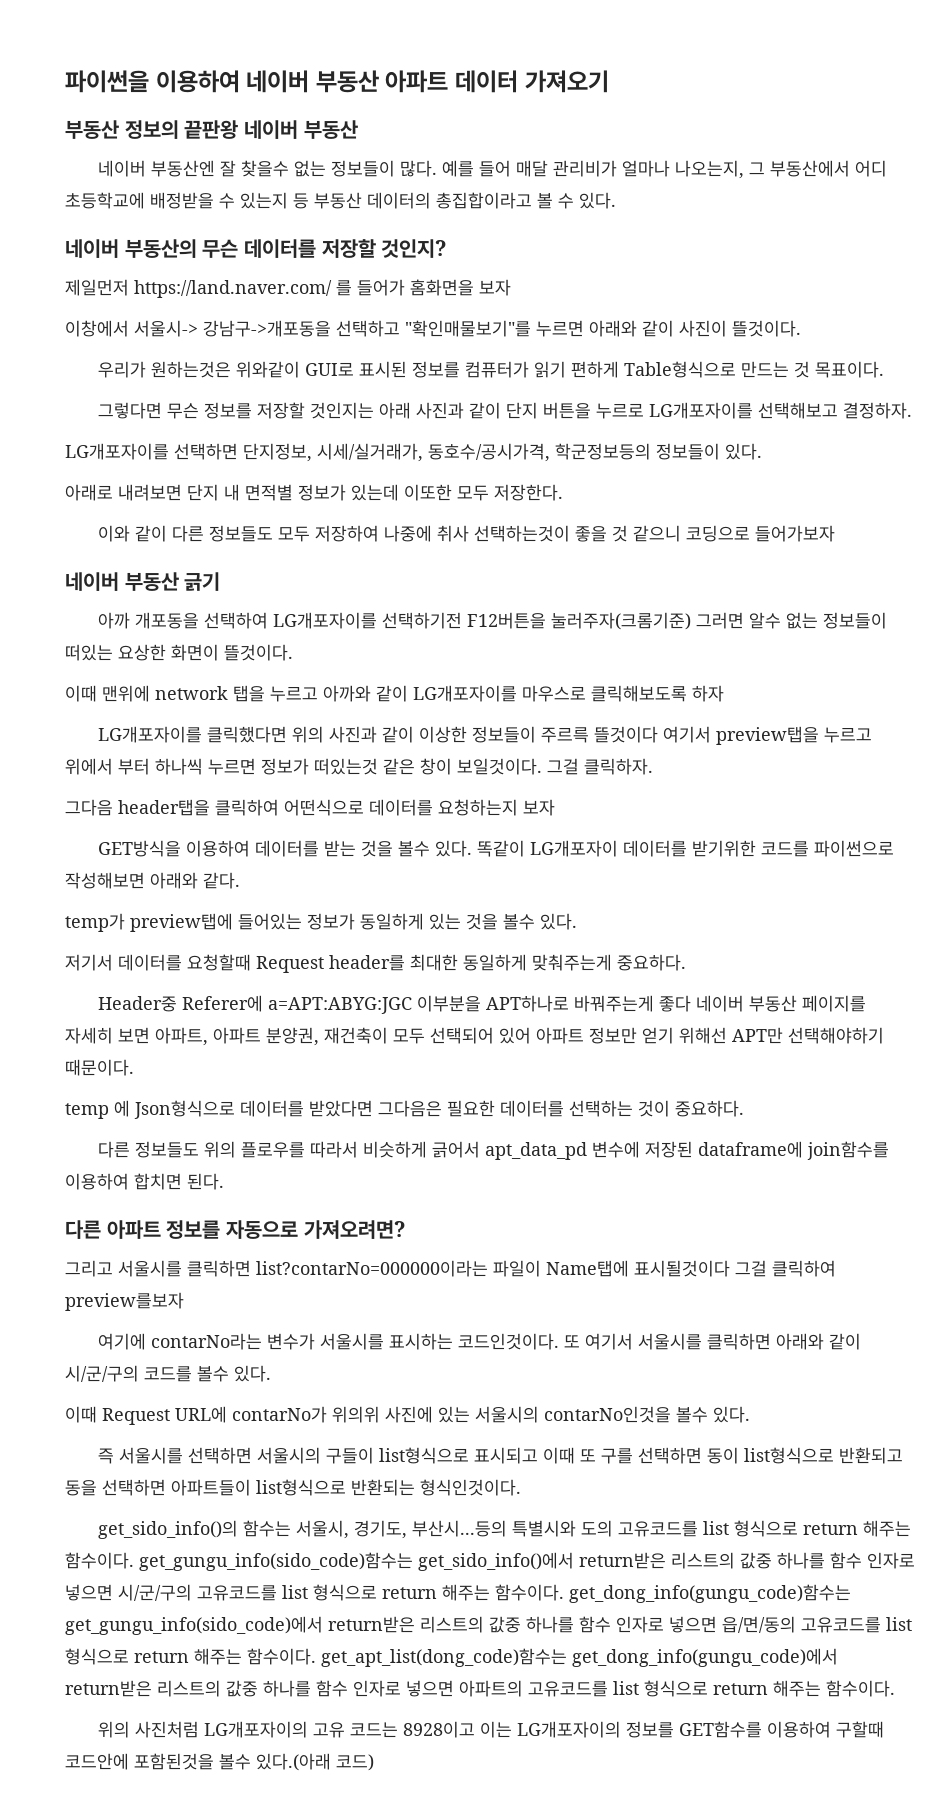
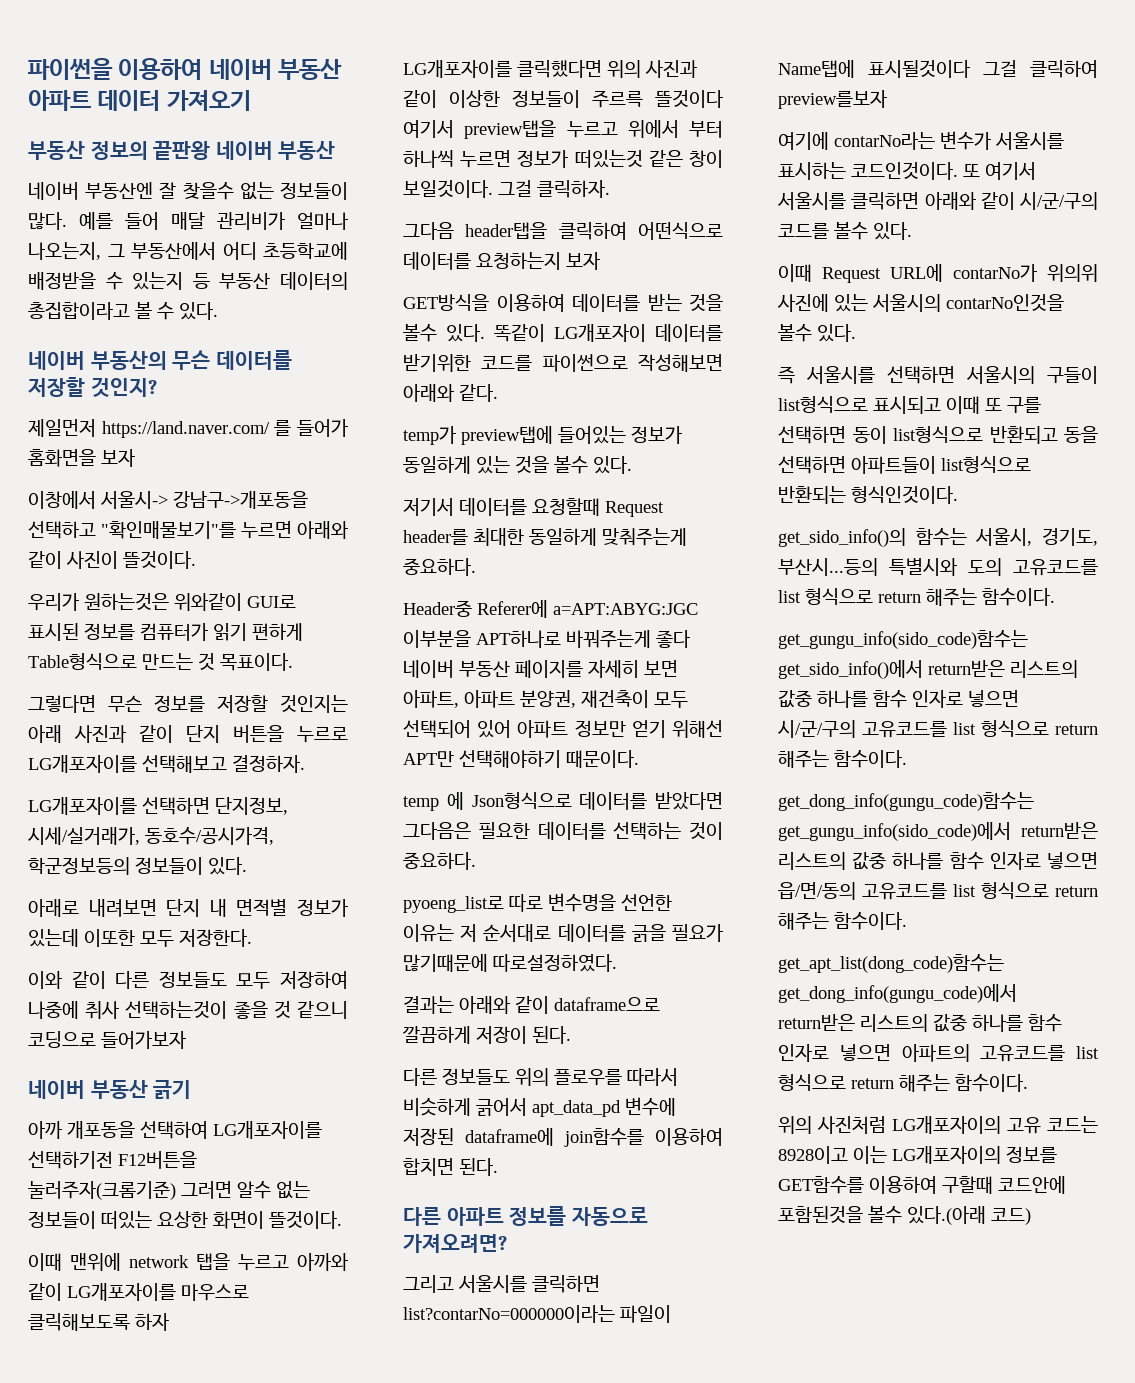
(744, 1108) none -> [403,893,672,913] [403,924,723,942] [403,954,617,972] [403,996,660,1014] [402,1026,571,1044] // pyoeng_list로 따로 변수명을 선언한 이유는 저 순서대로 데이터를 긁을 필요가 많기때문에 따로설정하였다. // 결과는 아래와 같이 dataframe으로 깔끔하게 저장이 된다.
(134, 1560) none -> (1055, 597) //
(564, 1592) none -> (907, 759) //
(316, 1656) none -> (907, 921) //

